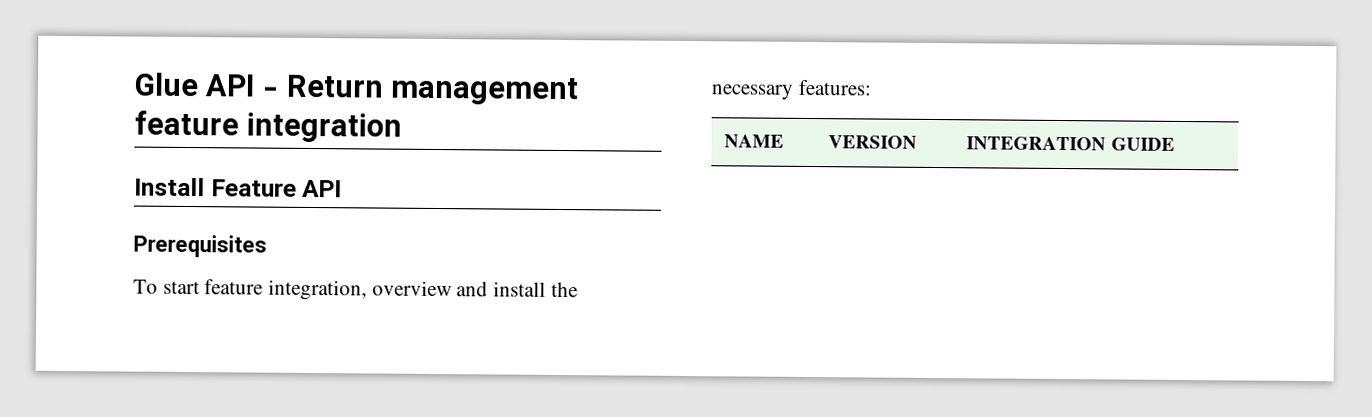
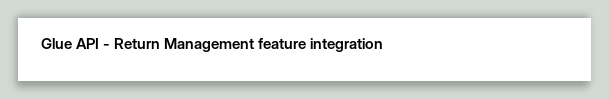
[389,76,579,106] management -> [164,38,255,52] Management
[134,177,343,198] [133,234,267,258] [133,279,578,301] [711,79,872,100] [724,134,785,148] [828,135,918,149] [966,136,1175,151] // Install Feature API // Prerequisites // To start feature integration, overview and install the necessary features: // NAME | VERSION | INTEGRATION GUIDE -> (384, 45) none

